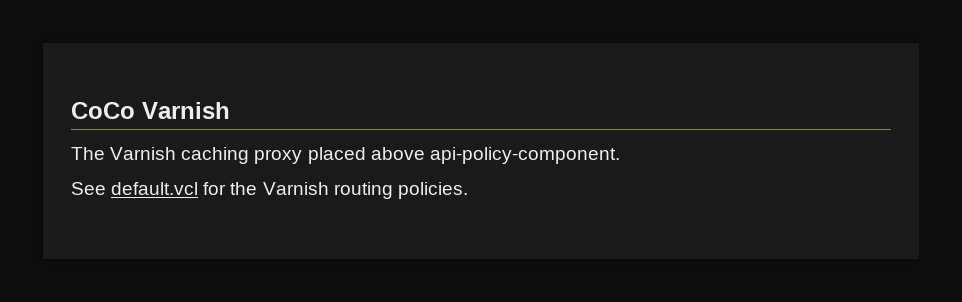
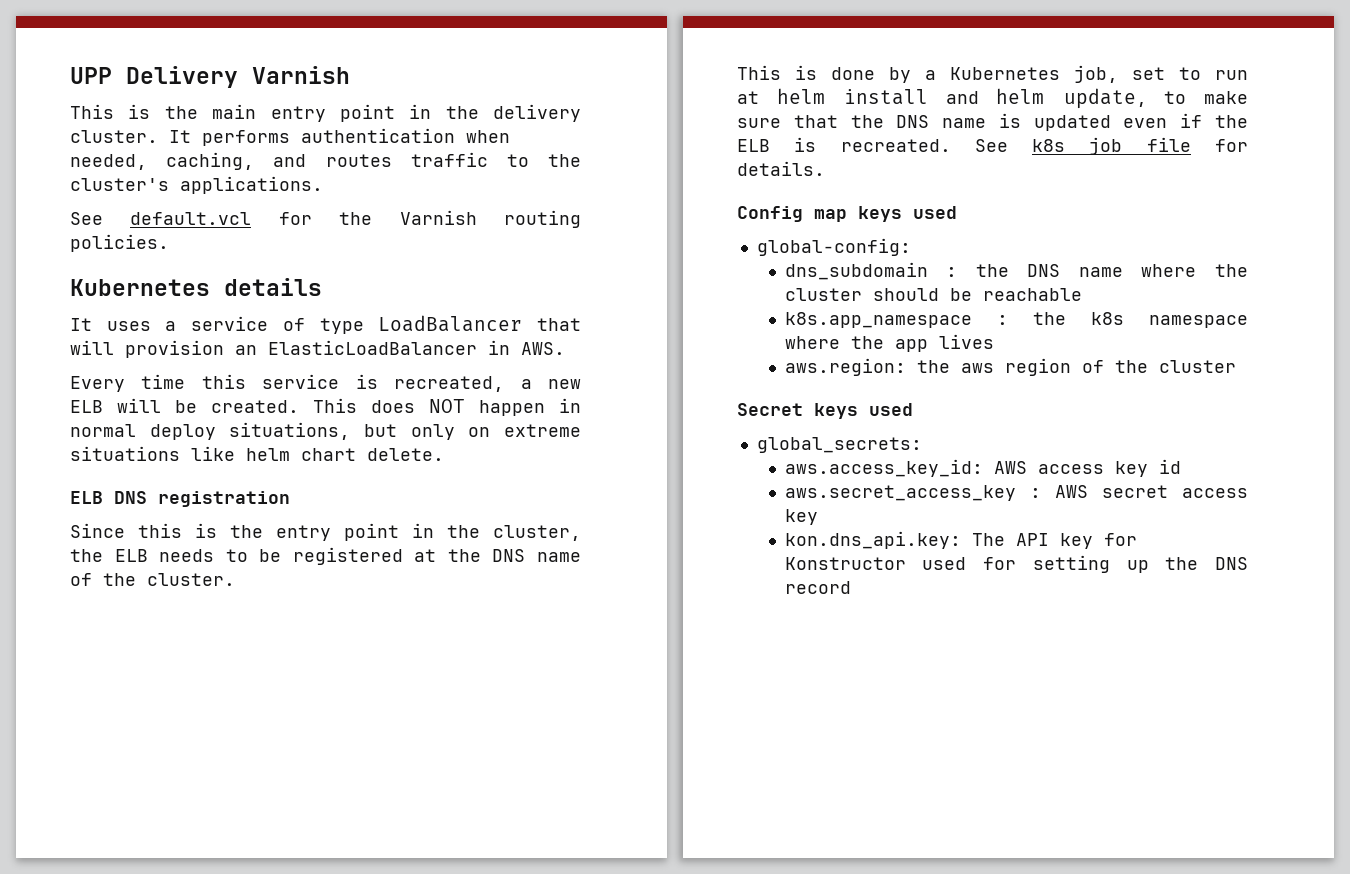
[71,102,135,119] CoCo -> [70,66,238,88] UPP Delivery
[71,147,620,164] The Varnish caching proxy placed above api-policy-component. -> [70,104,581,122] [70,128,510,146] [70,152,581,170] [70,176,323,194] This is the main entry point in the delivery cluster. It performs authentication when needed, caching, and routes traffic to the cluster's applications.
(468, 190) none -> [70,278,322,296] [70,315,581,334] [70,340,565,358] [70,374,581,392] [70,398,581,416] [70,422,582,440] [70,446,444,461] [70,491,290,507] [70,523,581,541] [70,547,581,565] [70,573,235,586] [737,65,1248,83] [737,88,1248,109] [737,113,1248,131] [737,137,1248,155] [737,161,825,176] [737,206,957,222] [756,238,911,256] [784,262,1248,280] [784,288,1082,301] [784,312,1248,328] [784,334,994,352] [784,358,1236,376] [737,403,913,419] [756,437,922,453] [784,459,1181,477] [784,485,1248,501] [784,509,818,525] [784,531,1137,549] [784,555,1248,573] [784,581,851,594] // Kubernetes details // It uses a service of type LoadBalancer that will provision an ElasticLoadBalancer in AWS. // Every time this service is recreated, a new ELB will be created. This does NOT happen in normal deploy situations, but only on extreme situations like helm chart delete. // ELB DNS registration // Since this is the entry point in the cluster, the ELB needs to be registered at the DNS name of the cluster. // This is done by a Kubernetes job, set to run at helm install and helm update, to make sure that the DNS name is updated even if the ELB is recreated. See k8s job file for details. // Config map keys used // global-config: // dns_subdomain : the DNS name where the cluster should be reachable // k8s.app_namespace : the k8s namespace where the app lives // aws.region: the aws region of the cluster // Secret keys used // global_secrets: // aws.access_key_id: AWS access key id // aws.secret_access_key : AWS secret access key // kon.dns_api.key: The API key for Konstructor used for setting up the DNS record

